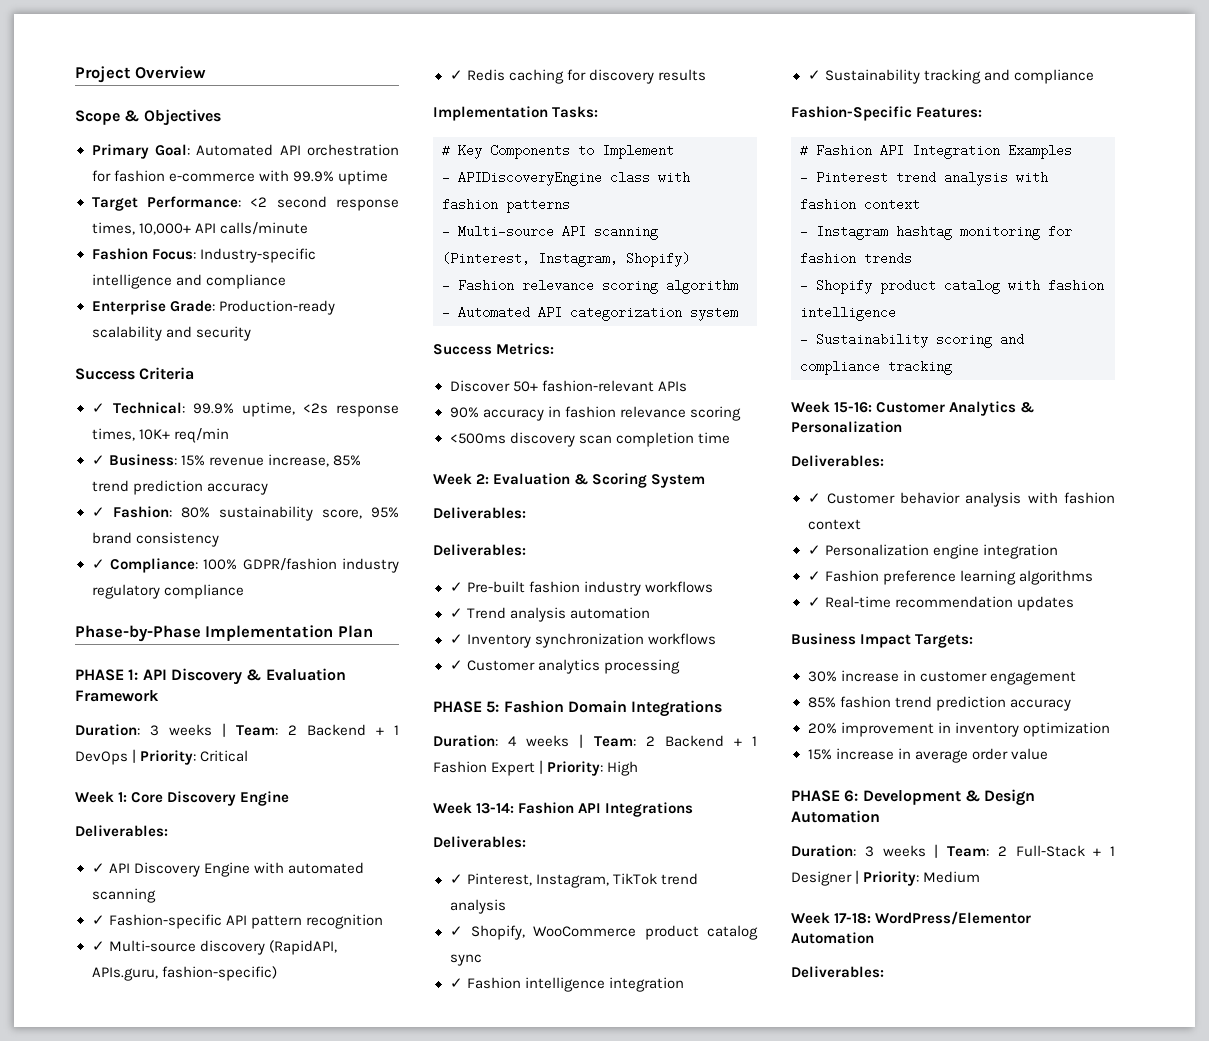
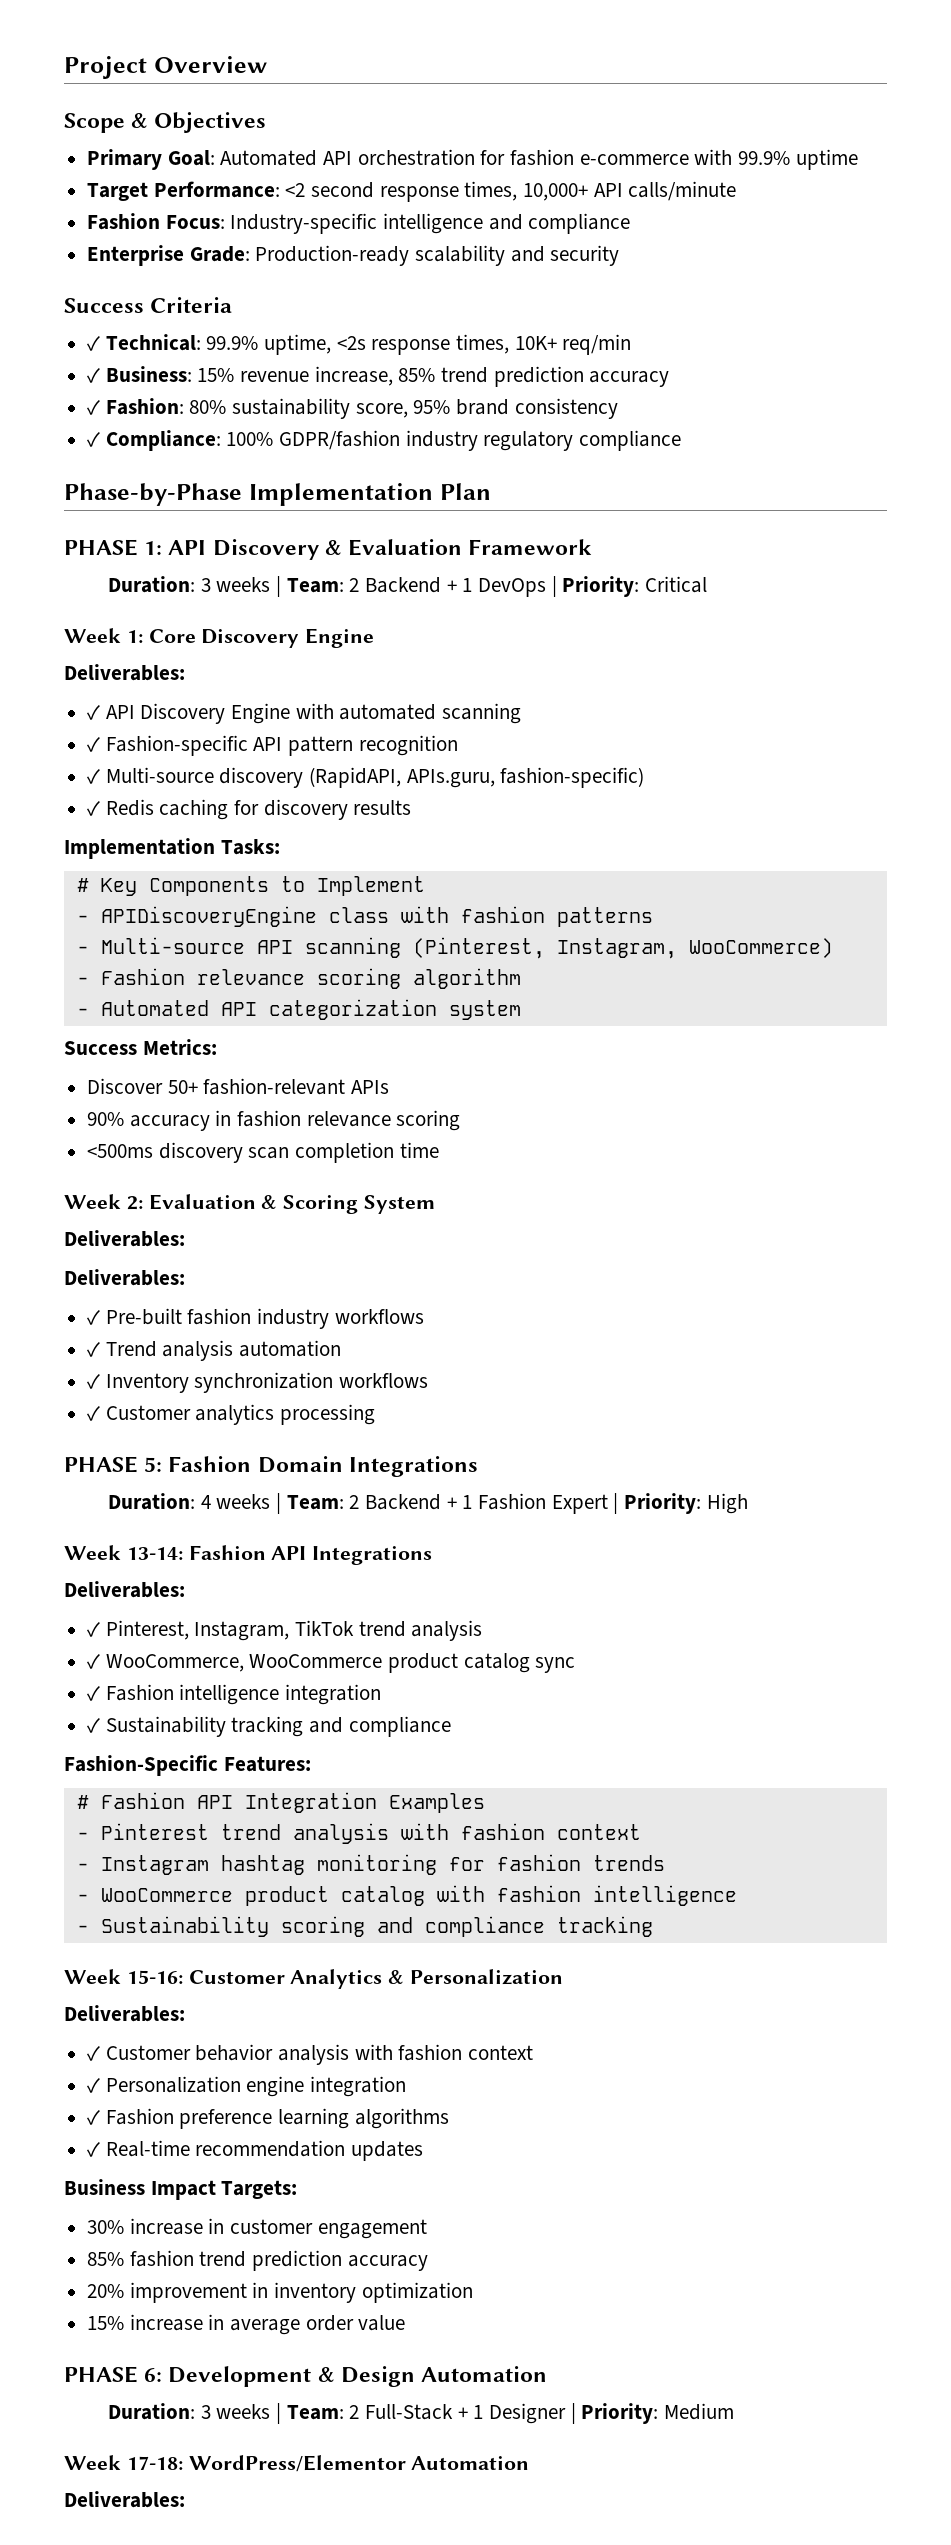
[626,252,690,267] Shopify) -> [688,938,833,958] WooCommerce)
[470,925,525,940] Shopify, -> [105,1654,244,1672] WooCommerce,
[816,279,872,294] Shopify -> [100,1888,233,1902] WooCommerce

